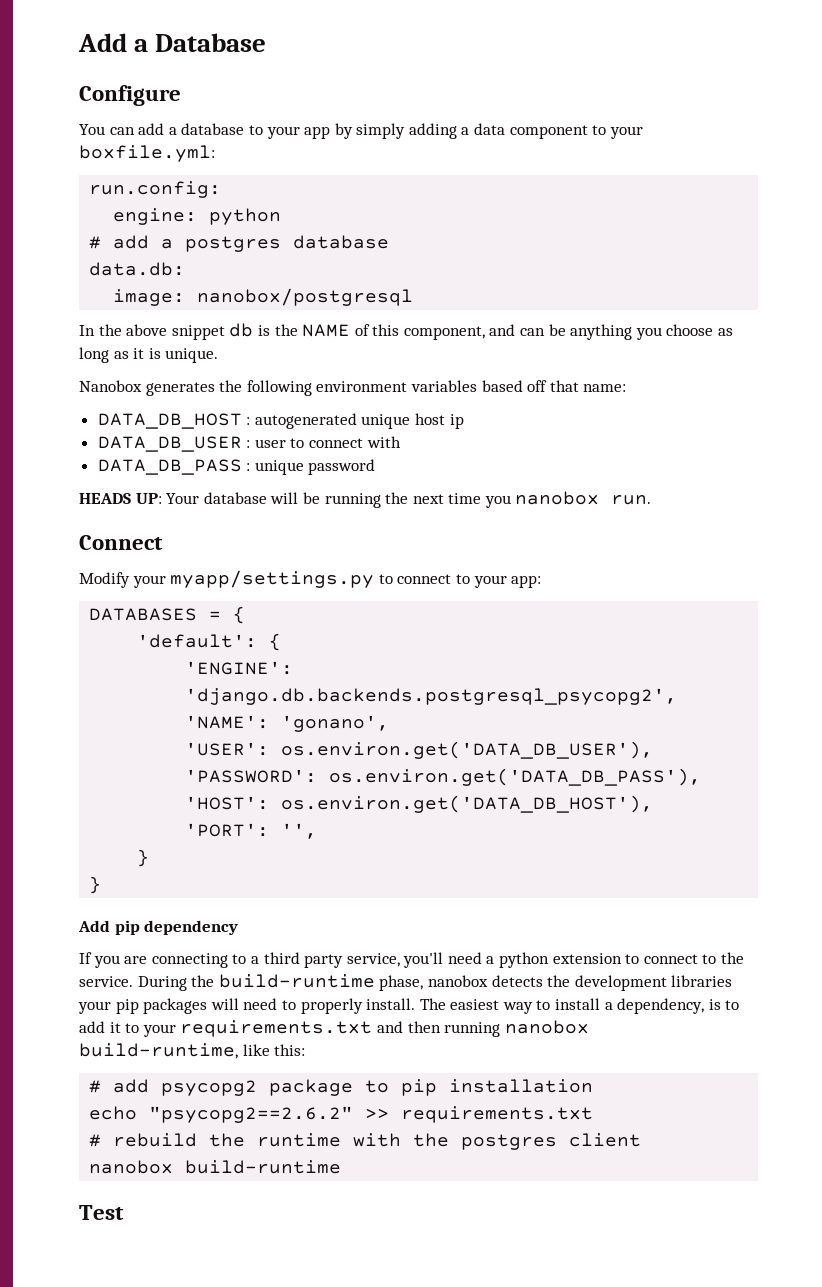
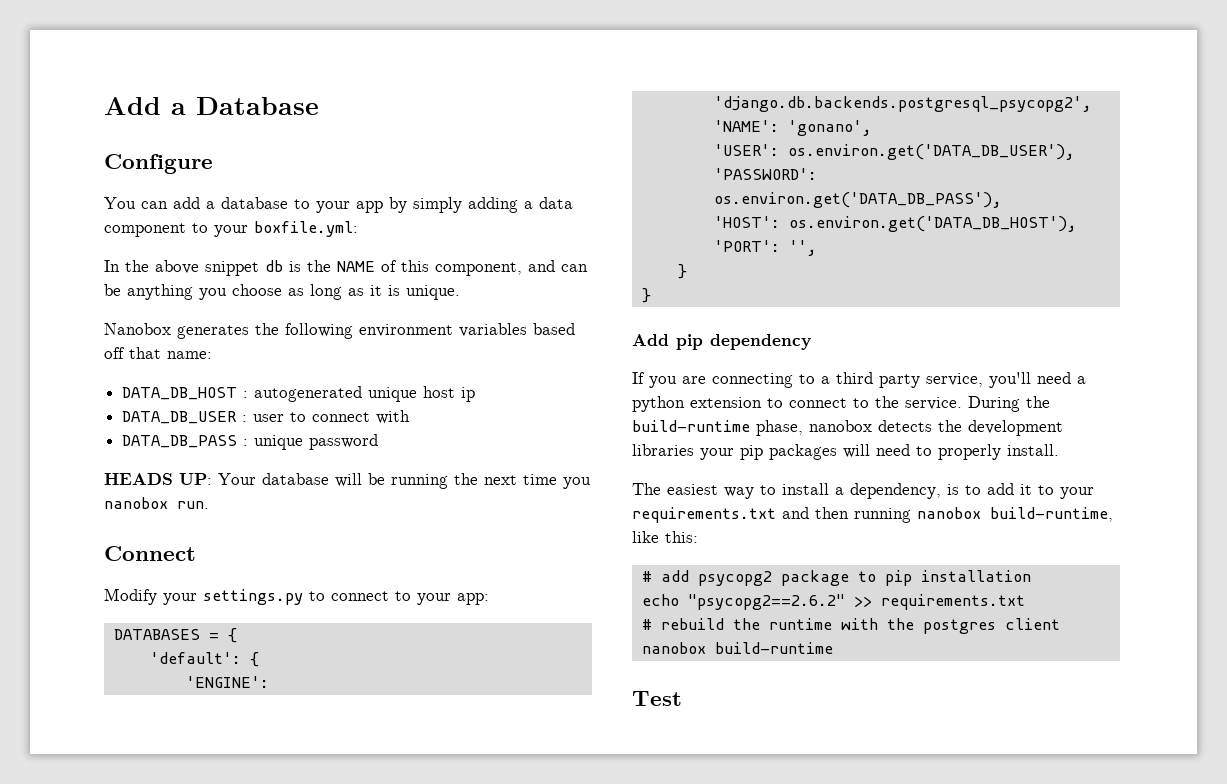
[89,181,222,198] [113,208,282,225] [89,235,390,252] [89,262,186,276] [113,288,414,306] // run.config: // engine: python // # add a postgres database // data.db: // image: nanobox/postgresql -> (358, 229) none
[170,570,375,588] myapp/settings.py -> [203,589,303,605] settings.py
(416, 1004) none -> (1059, 450) //

